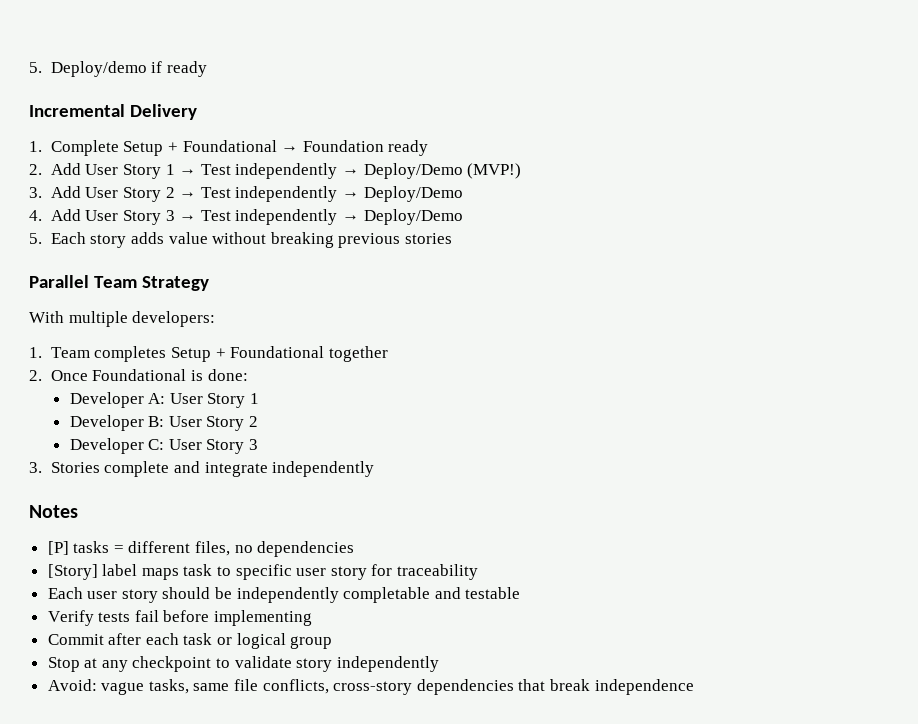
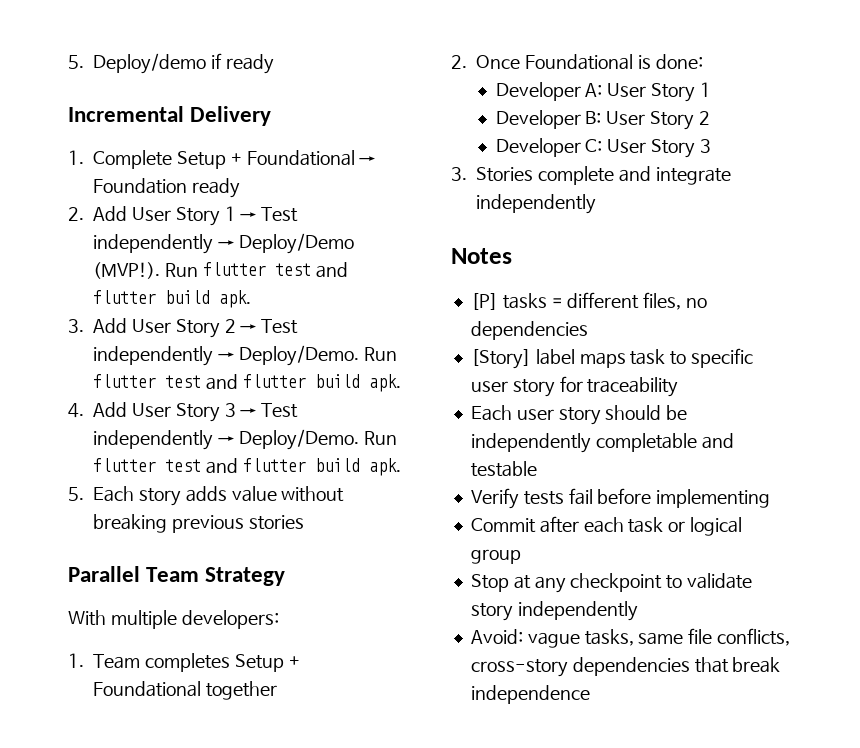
[467,163,522,179] (MVP!) -> [93,262,348,279] [93,290,251,308] (MVP!). Run flutter test and flutter build apk.
[363,186,463,202] Deploy/Demo -> [238,345,397,366] [93,374,401,392] Deploy/Demo. Run flutter test and flutter build apk.
[363,209,463,225] Deploy/Demo -> [238,429,397,450] [93,458,401,476] Deploy/Demo. Run flutter test and flutter build apk.

